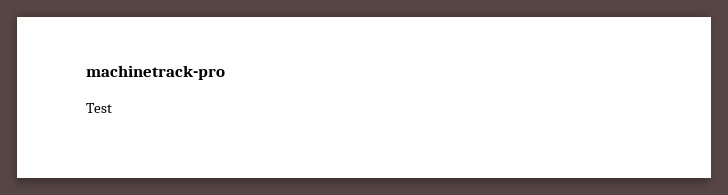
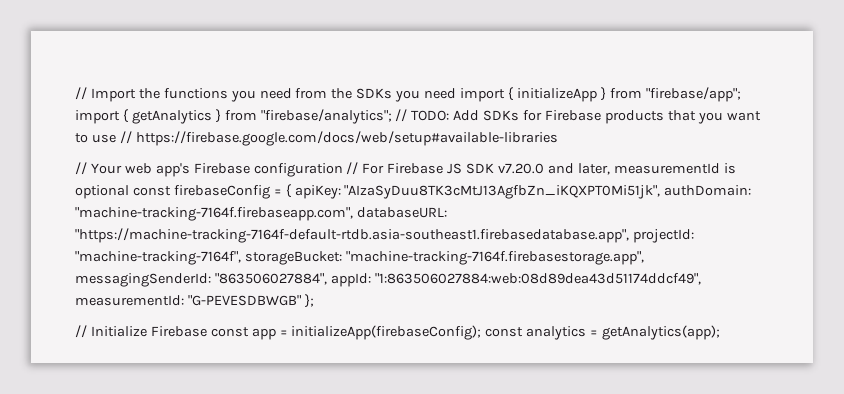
[86,65,225,80] [86,103,112,113] machinetrack-pro // Test -> [75,87,741,102] [75,109,761,124] [75,131,558,146] [75,162,736,177] [75,184,752,199] [75,207,447,221] [75,228,694,243] [75,251,644,265] [75,273,701,287] [75,294,314,308] [75,325,721,340] // Import the functions you need from the SDKs you need import { initializeApp } from "firebase/app"; import { getAnalytics } from "firebase/analytics"; // TODO: Add SDKs for Firebase products that you want to use // https://firebase.google.com/docs/web/setup#available-libraries // // Your web app's Firebase configuration // For Firebase JS SDK v7.20.0 and later, measurementId is optional const firebaseConfig = { apiKey: "AIzaSyDuu8TK3cMtJ13AgfbZn_iKQXPT0Mi51jk", authDomain: "machine-tracking-7164f.firebaseapp.com", databaseURL: "https://machine-tracking-7164f-default-rtdb.asia-southeast1.firebasedatabase.app", projectId: "machine-tracking-7164f", storageBucket: "machine-tracking-7164f.firebasestorage.app", messagingSenderId: "863506027884", appId: "1:863506027884:web:08d89dea43d51174ddcf49", measurementId: "G-PEVESDBWGB" }; // // Initialize Firebase const app = initializeApp(firebaseConfig); const analytics = getAnalytics(app);

